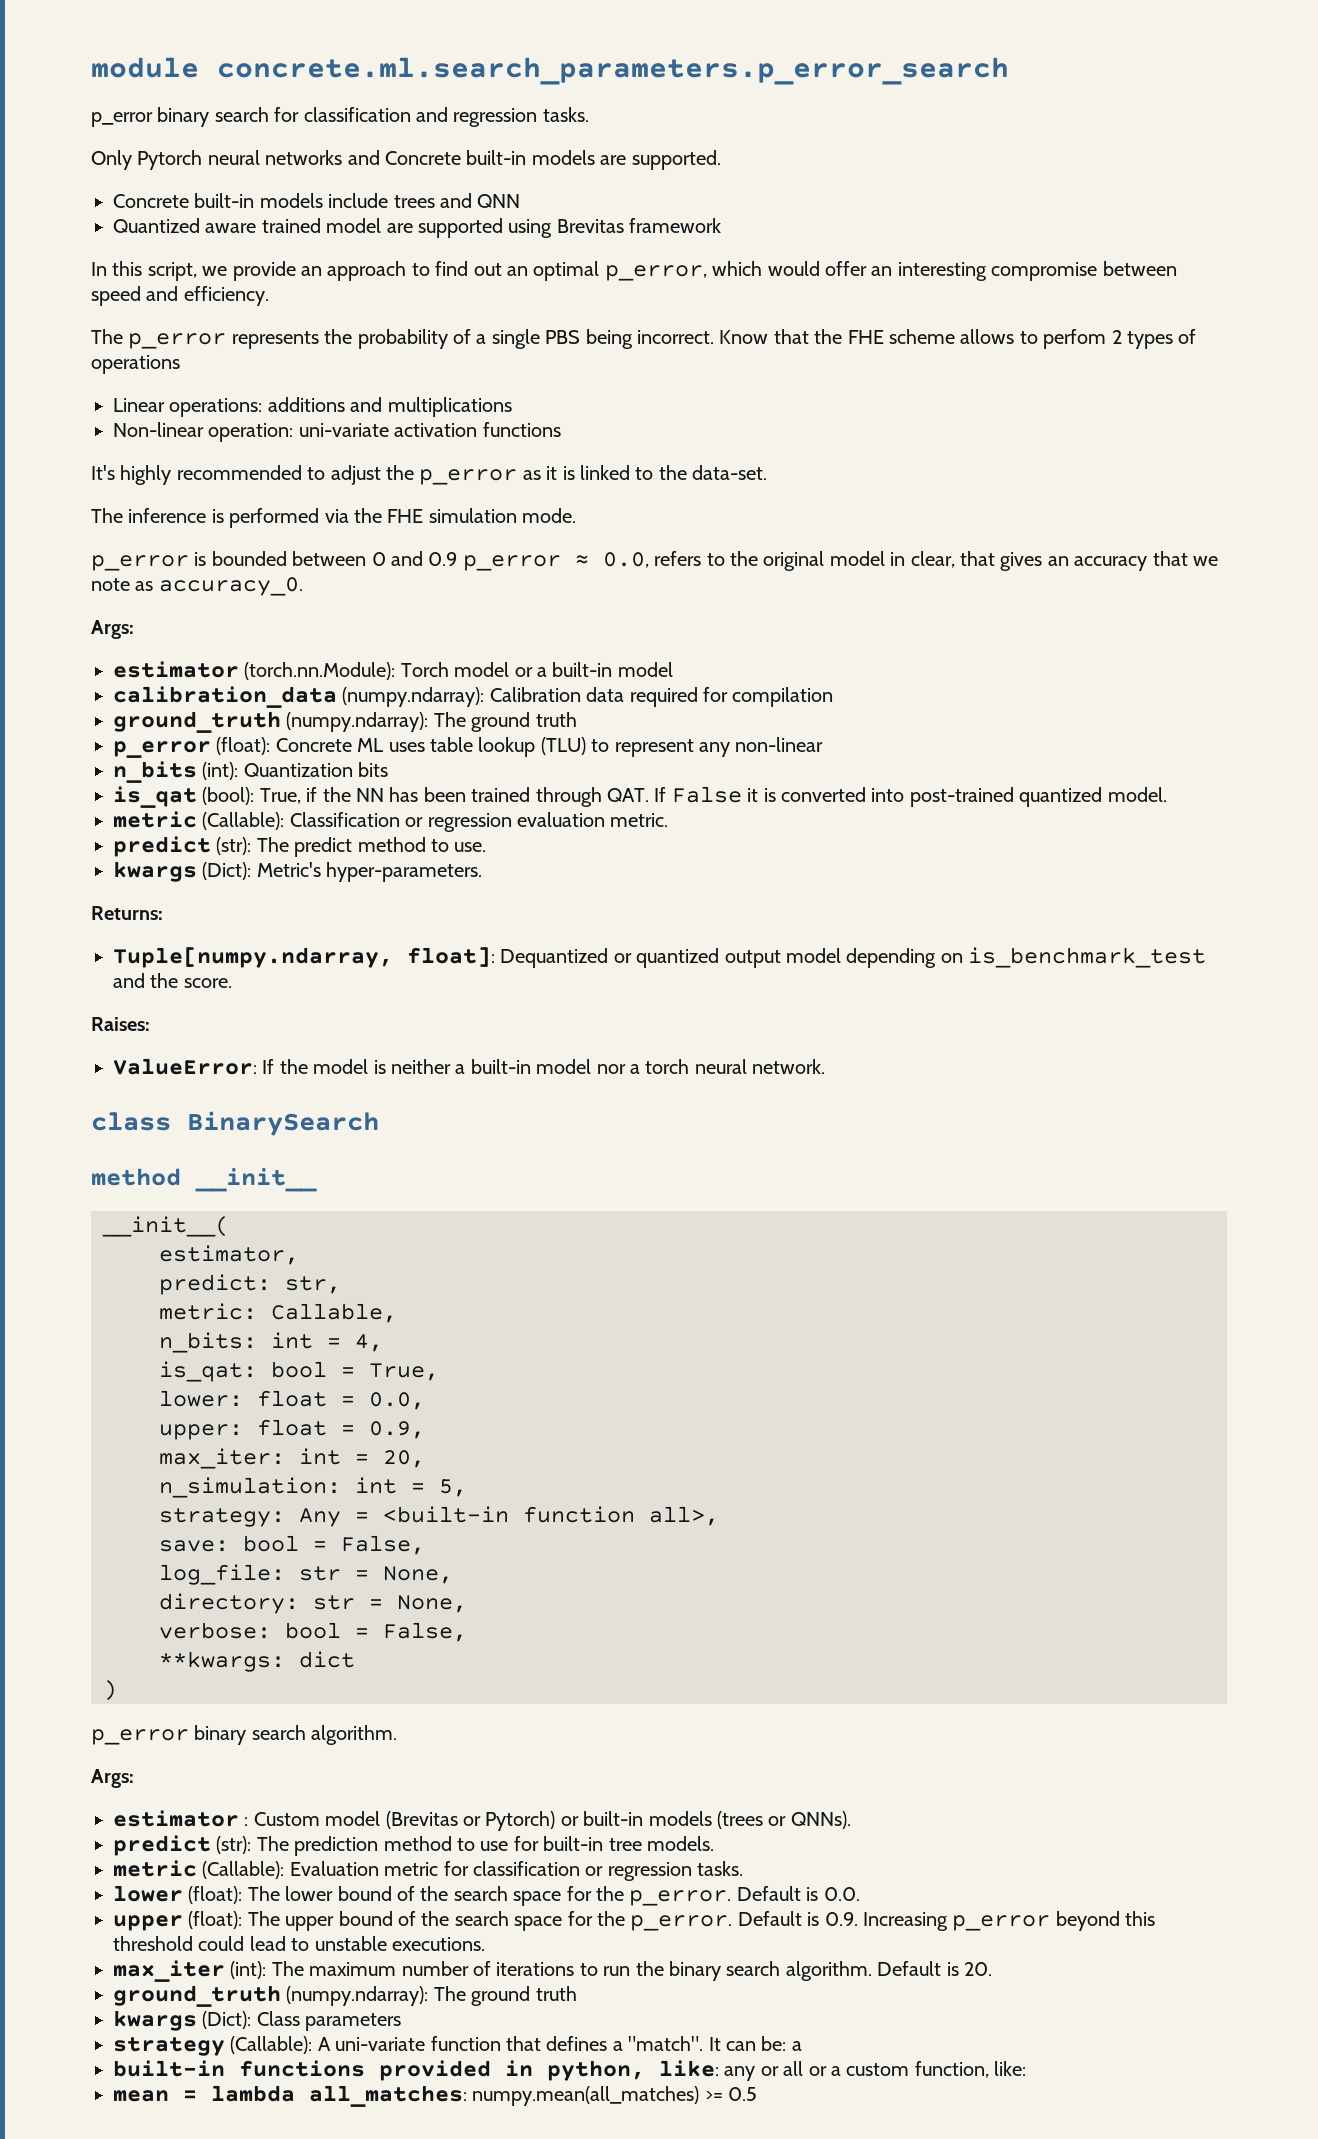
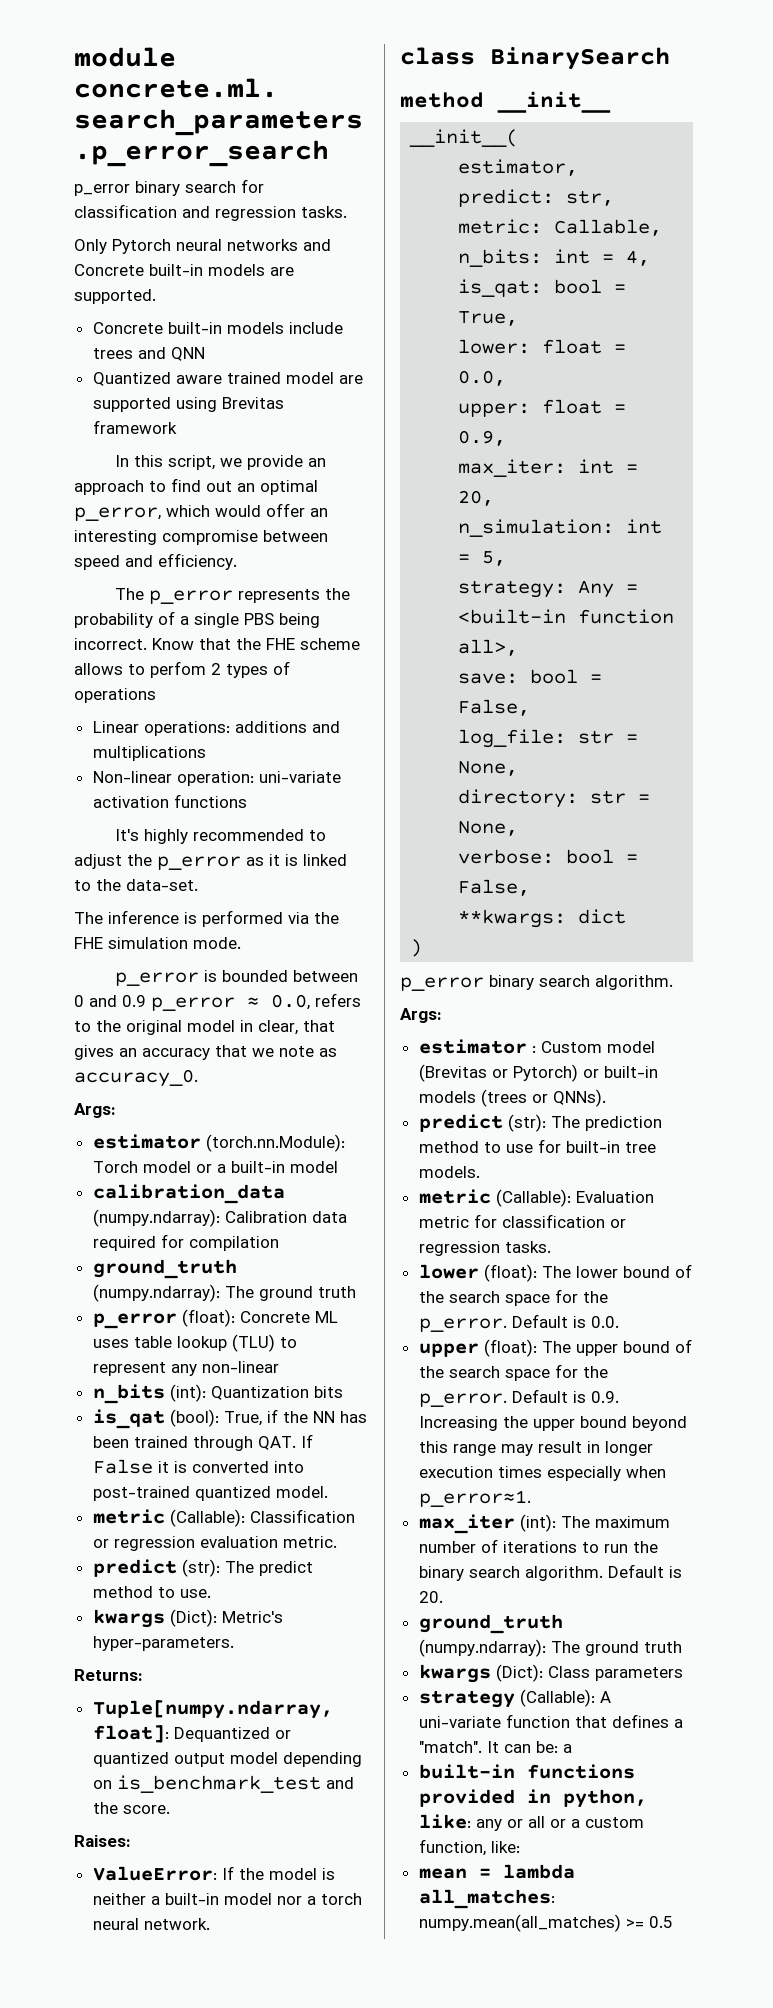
[952,1911,1156,1931] [113,1936,485,1951] p_error beyond this threshold could lead to unstable executions. -> [502,1416,687,1431] [418,1441,653,1456] [418,1466,666,1481] [418,1490,531,1507] the upper bound beyond this range may result in longer execution times especially when p_error≈1.

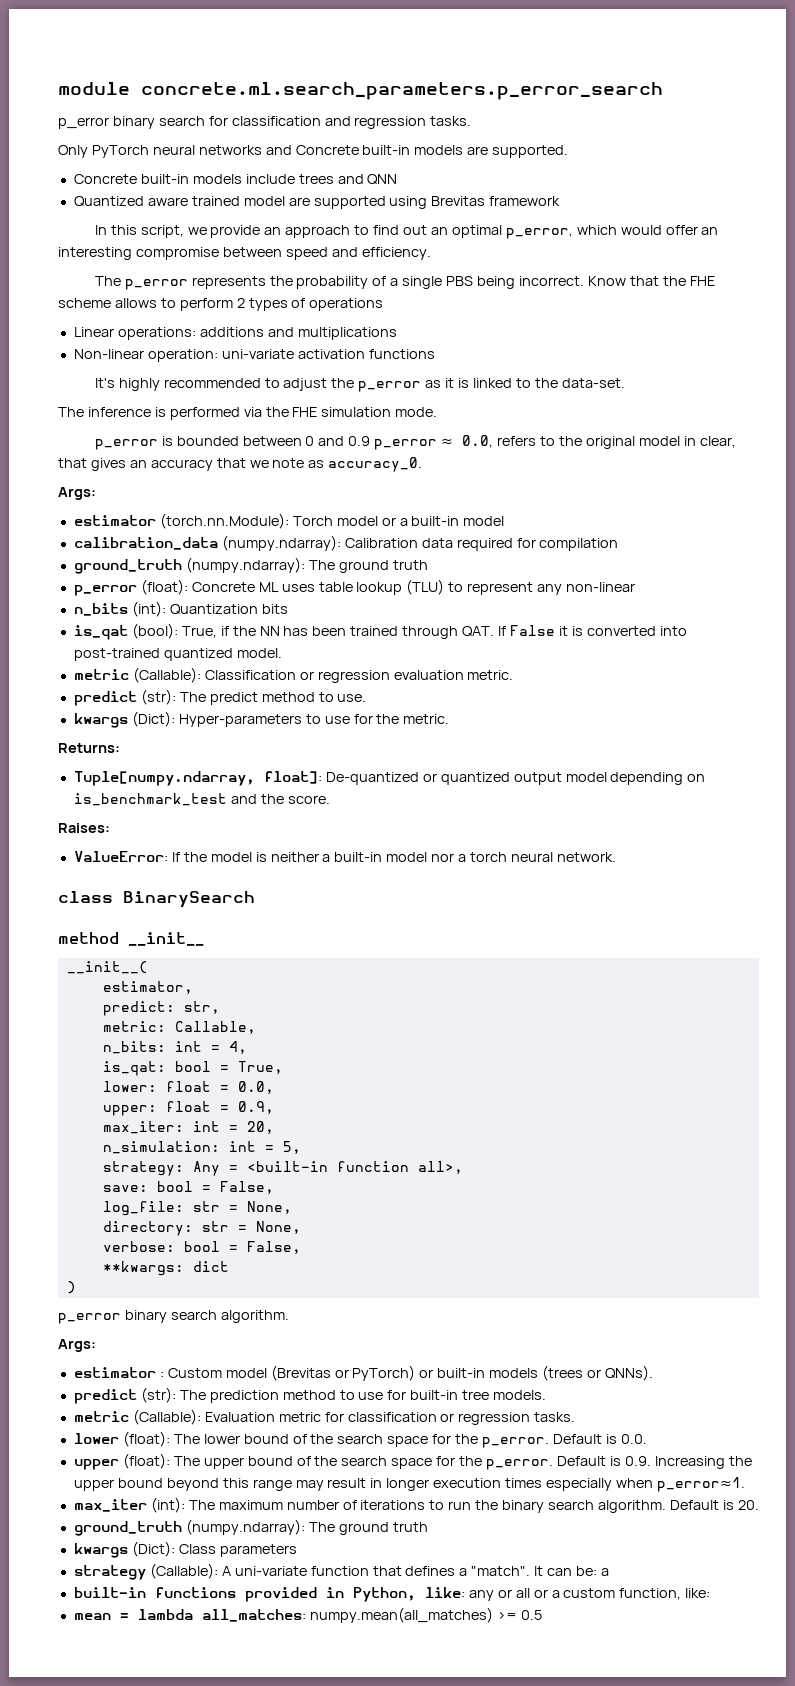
[112,239,171,254] Pytorch -> [91,145,149,158] PyTorch
[150,661,206,678] perfom -> [179,298,233,311] perform
[221,1611,283,1623] [92,1636,234,1651] Metric's hyper-parameters. -> [178,714,450,727] Hyper-parameters to use for the metric.
[173,1727,270,1742] Dequantized -> [325,772,419,785] De-quantized
[512,1064,578,1082] Pytorch) -> [352,1365,416,1381] PyTorch)
[562,1789,647,1808] python, -> [352,1587,416,1602] Python,

